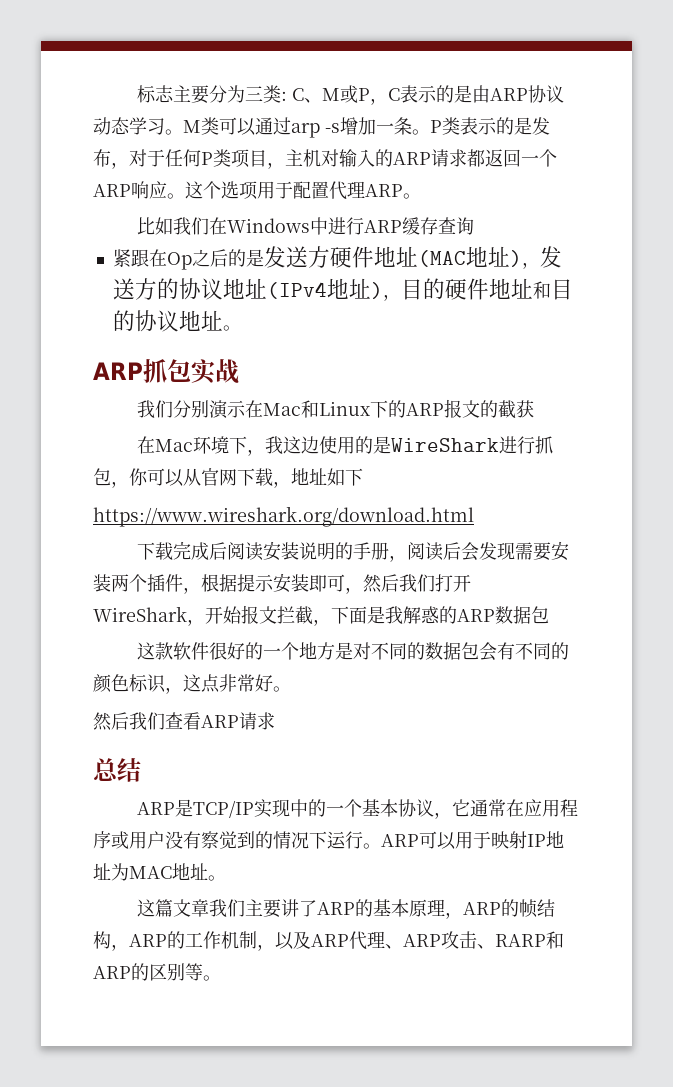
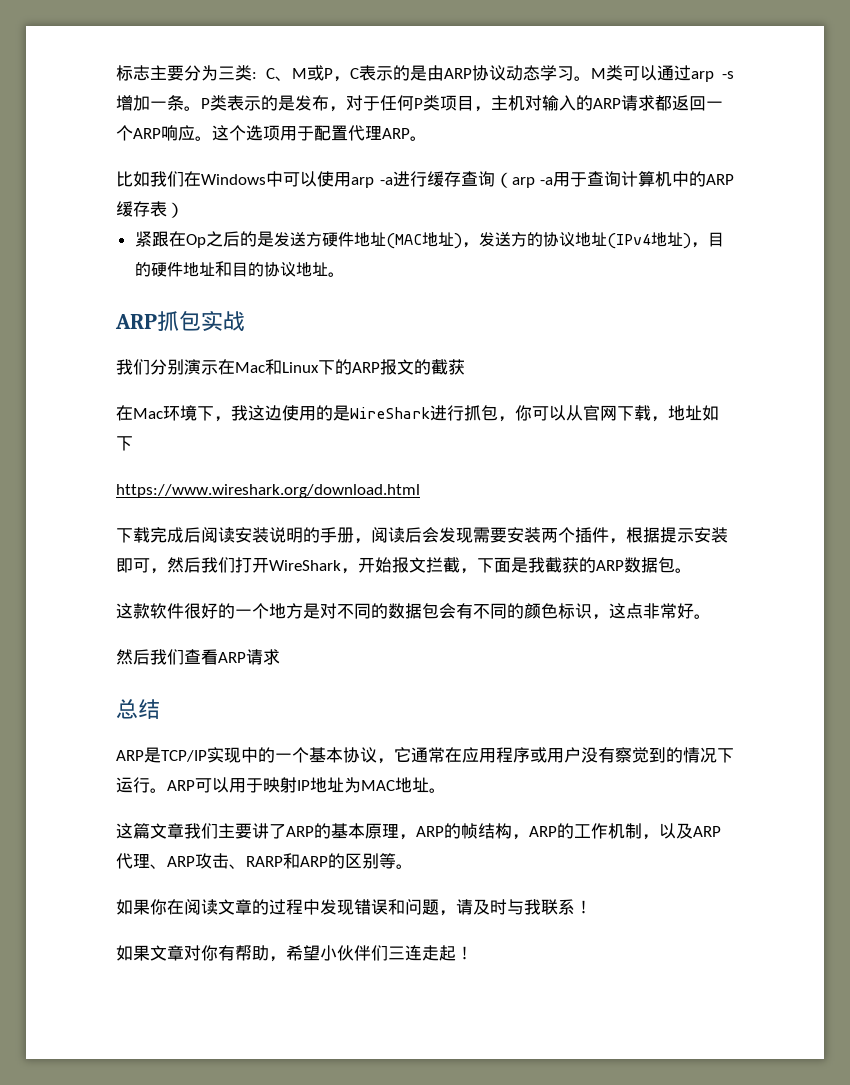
[328,217,475,235] 进行ARP缓存查询 -> [283,171,734,188] [116,201,184,218] 可以使用arp -a进行缓存查询（arp -a用于查询计算机中的ARP缓存表）
[403,606,439,624] 解惑 -> [545,557,579,573] 截获
(549, 615) none -> [675,568,692,573] 。
(221, 978) none -> [116,899,592,916] [116,945,473,962] // 如果你在阅读文章的过程中发现错误和问题，请及时与我联系！ // 如果文章对你有帮助，希望小伙伴们三连走起！

